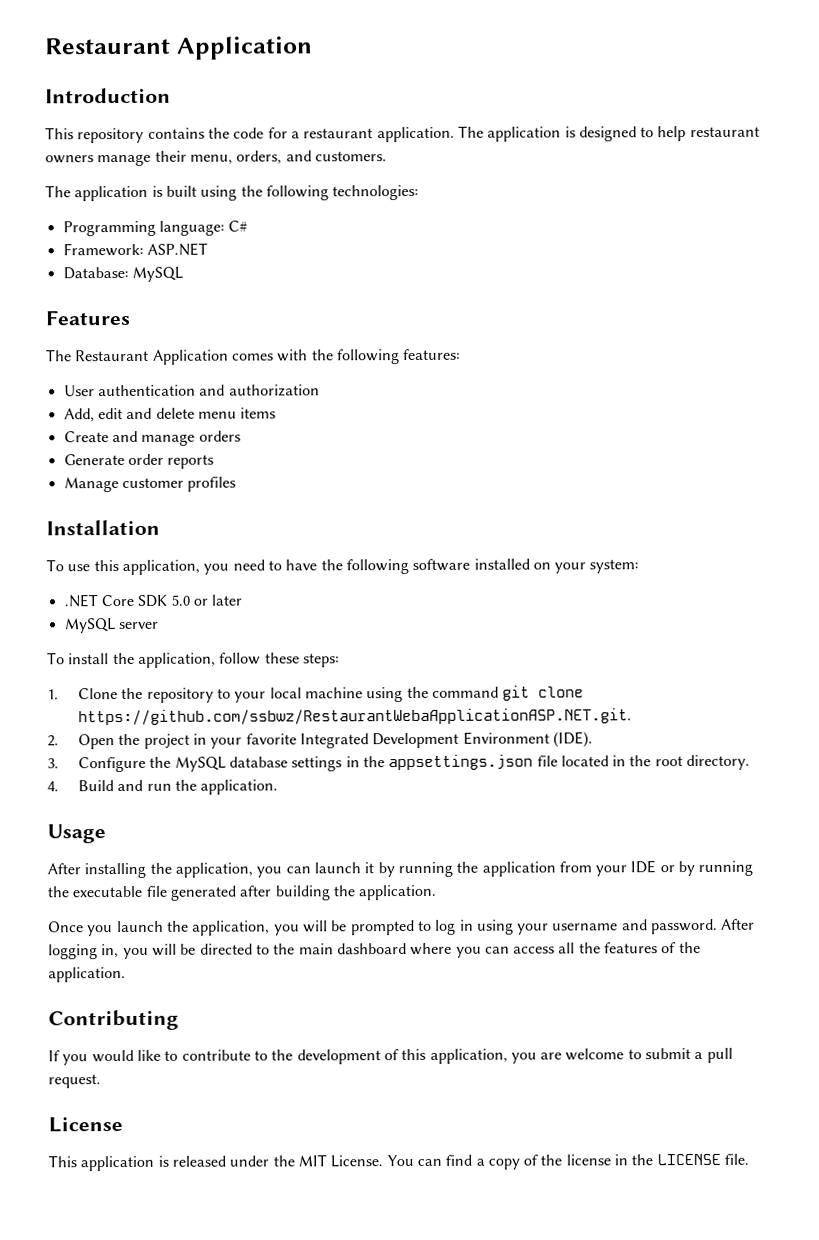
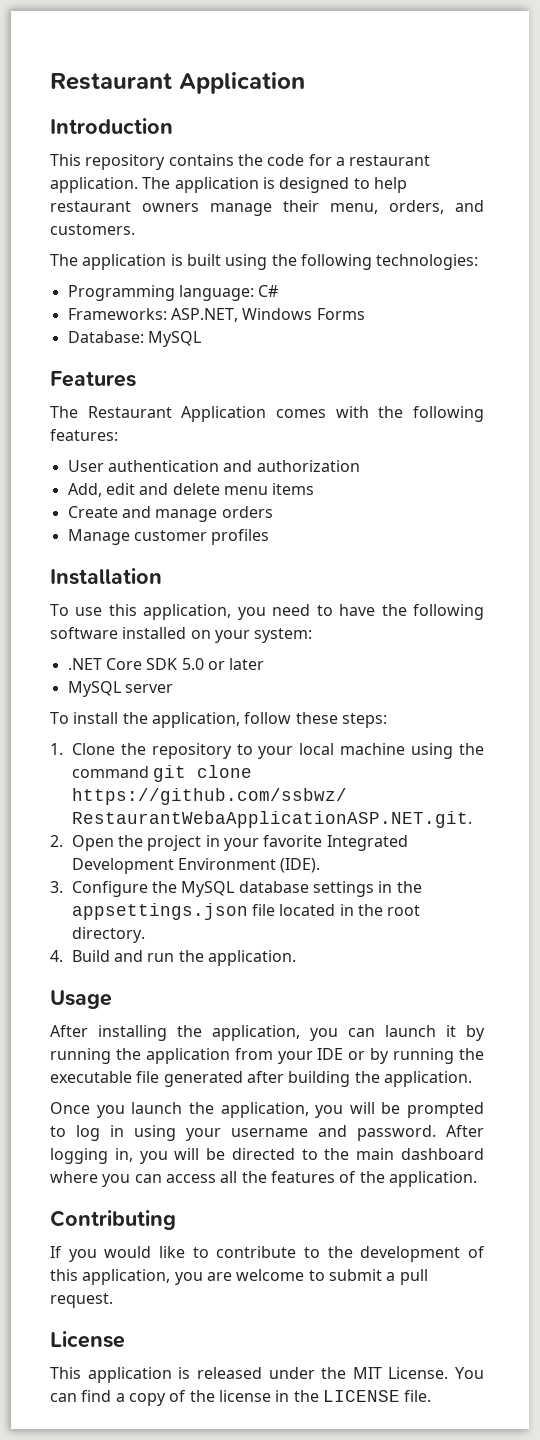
[62,242,208,257] Framework: ASP.NET -> [67,308,365,322] Frameworks: ASP.NET, Windows Forms
[63,453,215,469] // Generate order reports -> (273, 512) none

